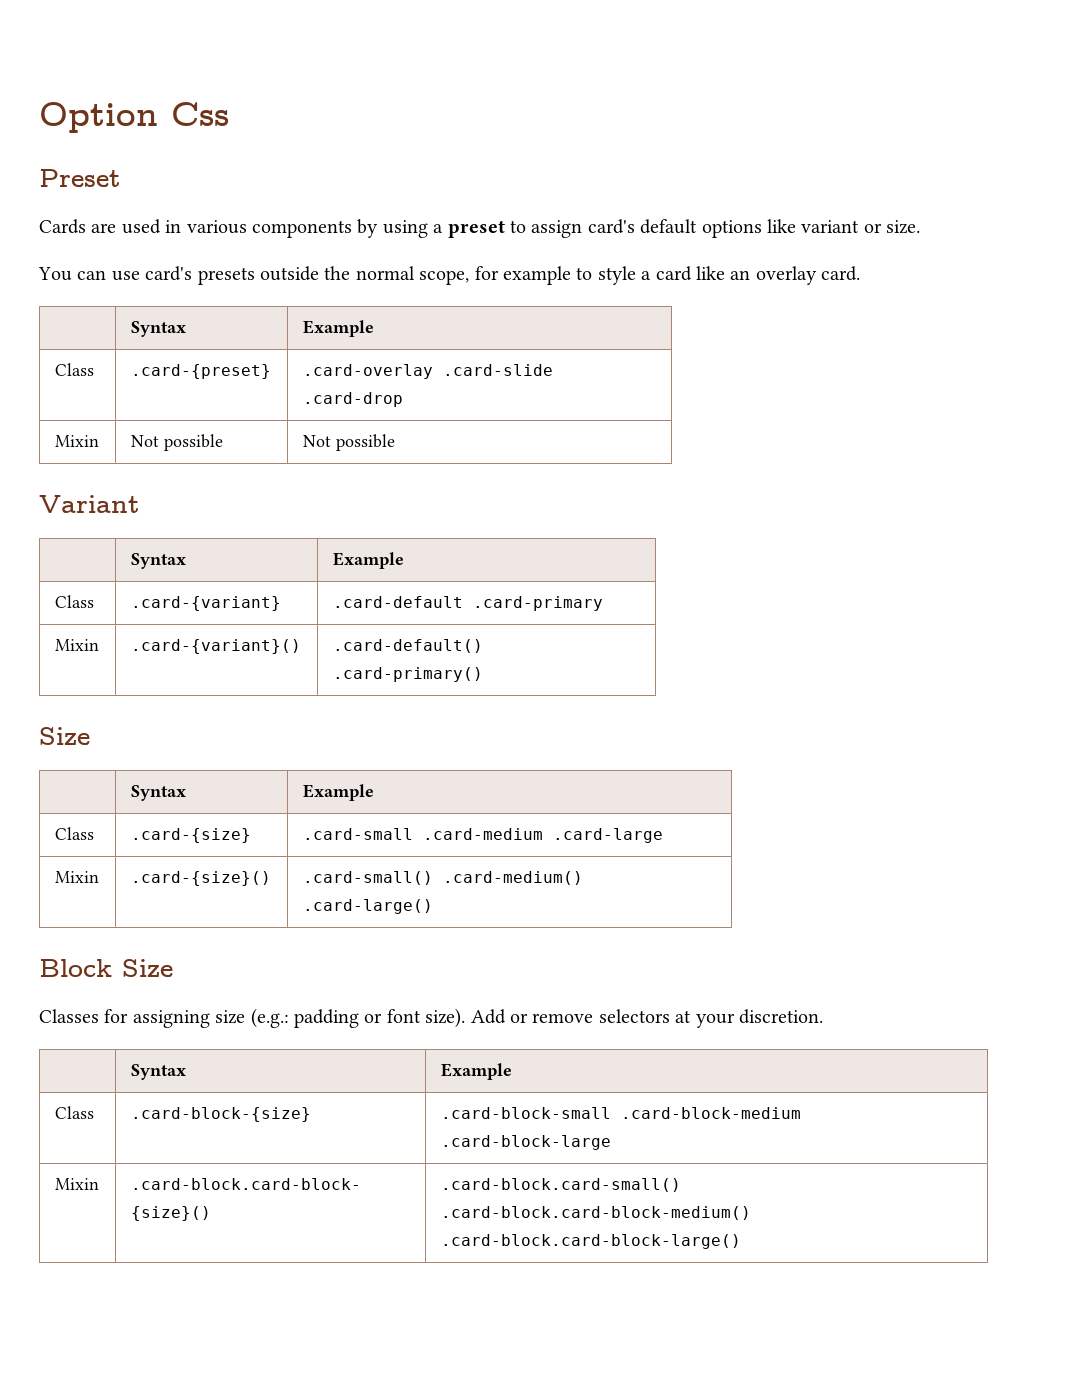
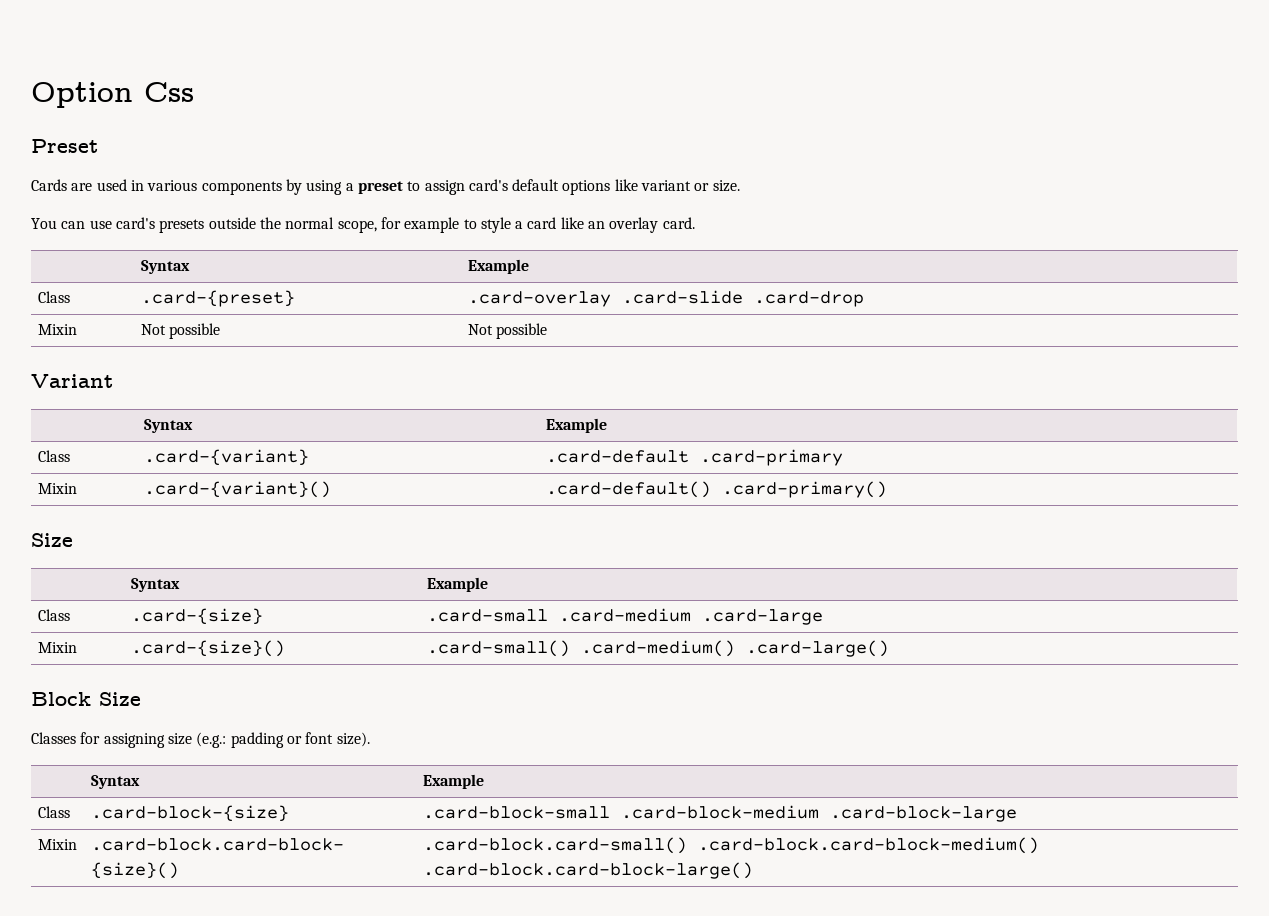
[470,1009,823,1028] Add or remove selectors at your discretion. -> (370, 739) none

